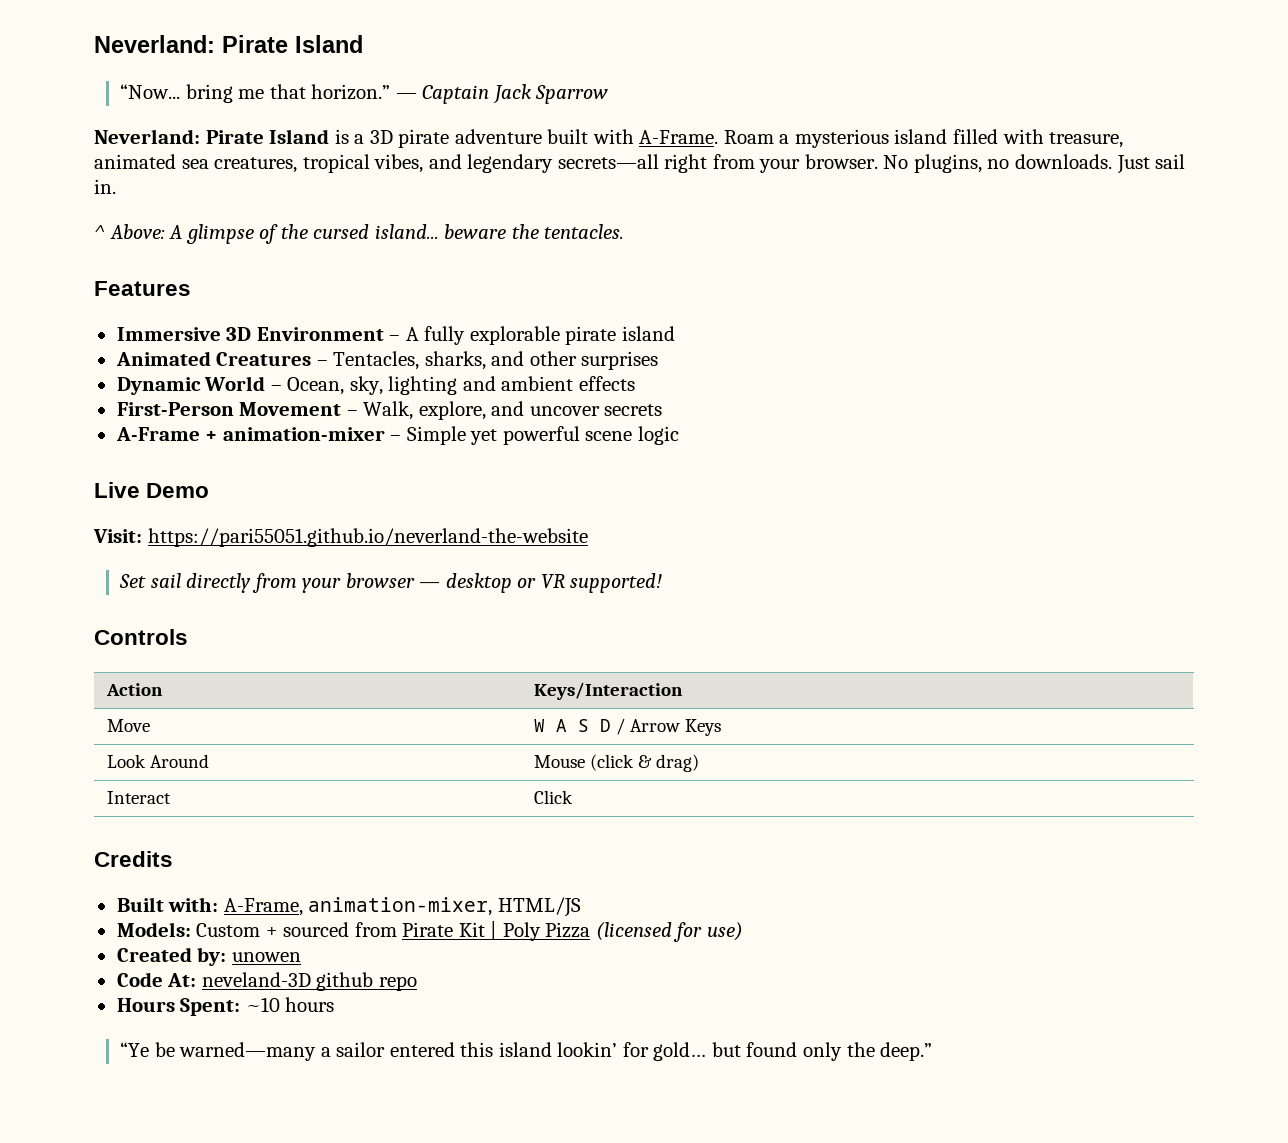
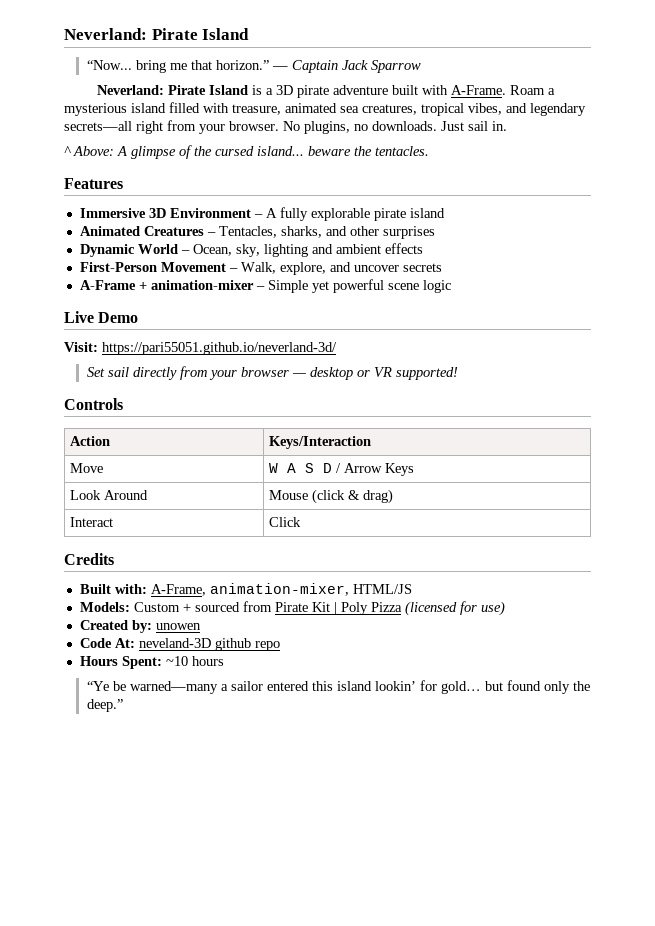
[147,528,588,547] https://pari55051.github.io/neverland-the-website -> [102,342,337,355] https://pari55051.github.io/neverland-3d/

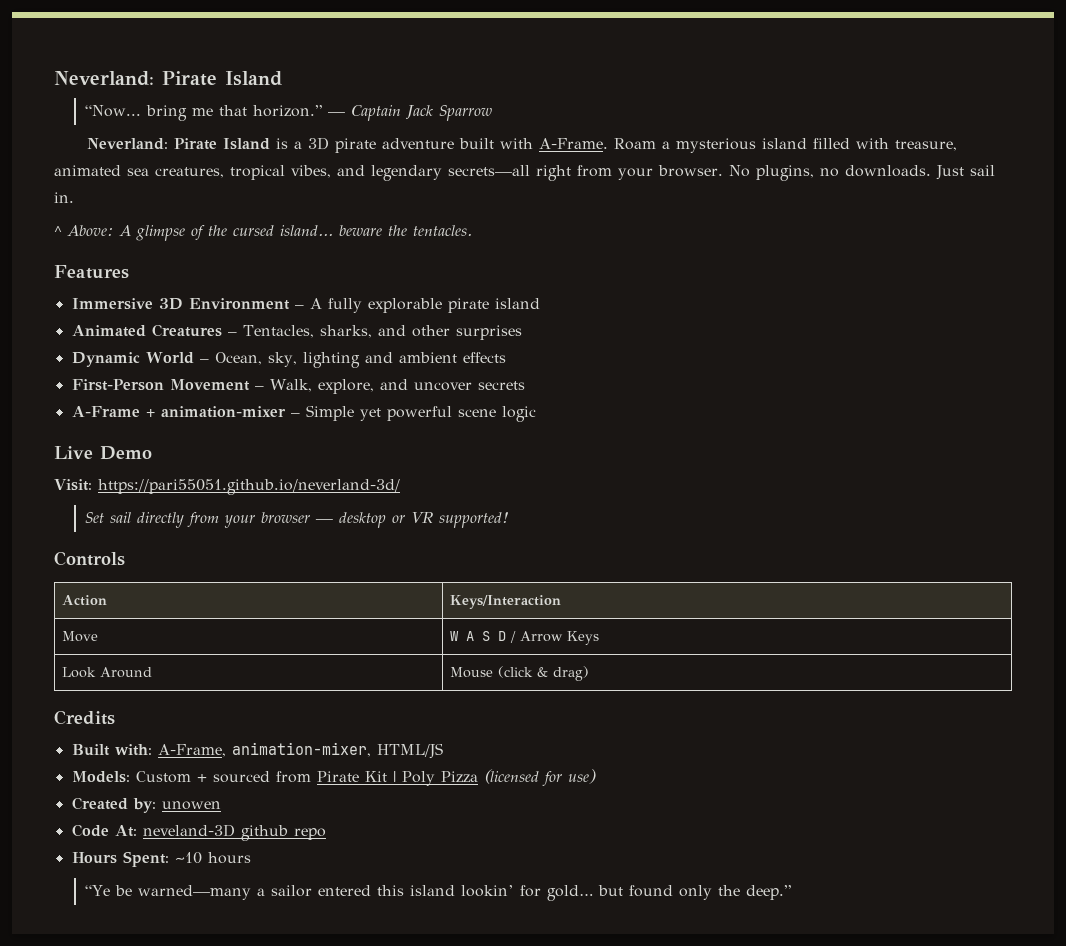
[70,517,114,527] [269,517,302,527] // Interact | Click -> (590, 673) none

